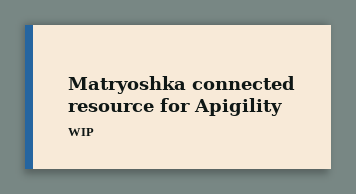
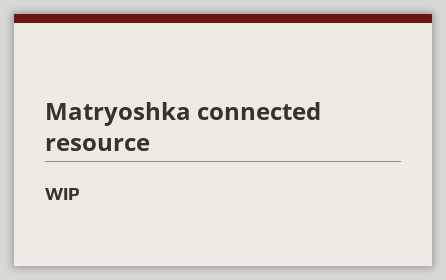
[160,98,282,116] for Apigility -> (150, 144) none

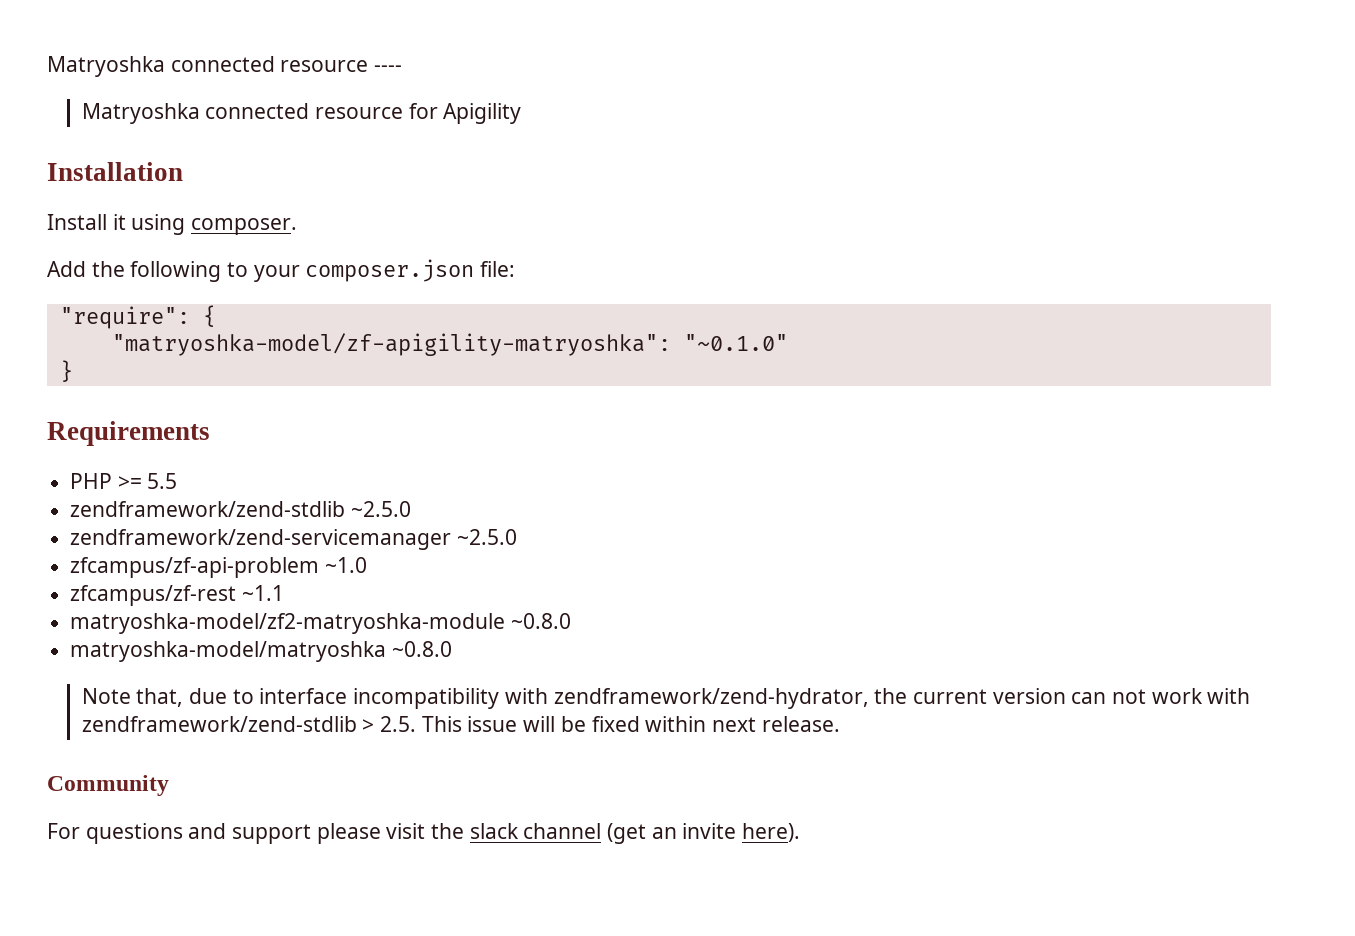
[45,102,322,126] [45,138,150,151] [45,188,80,200] Matryoshka connected resource // WIP -> [47,56,403,77] [81,103,522,124] [47,162,183,181] [47,214,298,235] [47,259,516,282] [59,305,216,329] [111,333,788,356] [59,360,73,382] [47,421,210,446] [70,473,178,489] [70,501,411,517] [70,529,517,550] [70,557,367,578] [70,585,284,606] [70,613,571,634] [70,641,452,662] [81,688,1251,709] [81,716,840,732] [47,775,169,796] [47,823,801,844] Matryoshka connected resource ---- // Matryoshka connected resource for Apigility // Installation // Install it using composer. // Add the following to your composer.json file: // "require": { // "matryoshka-model/zf-apigility-matryoshka": "~0.1.0" // } // Requirements // PHP >= 5.5 // zendframework/zend-stdlib ~2.5.0 // zendframework/zend-servicemanager ~2.5.0 // zfcampus/zf-api-problem ~1.0 // zfcampus/zf-rest ~1.1 // matryoshka-model/zf2-matryoshka-module ~0.8.0 // matryoshka-model/matryoshka ~0.8.0 // Note that, due to interface incompatibility with zendframework/zend-hydrator, the current version can not work with zendframework/zend-stdlib > 2.5. This issue will be fixed within next release. // Community // For questions and support please visit the slack channel (get an invite here).

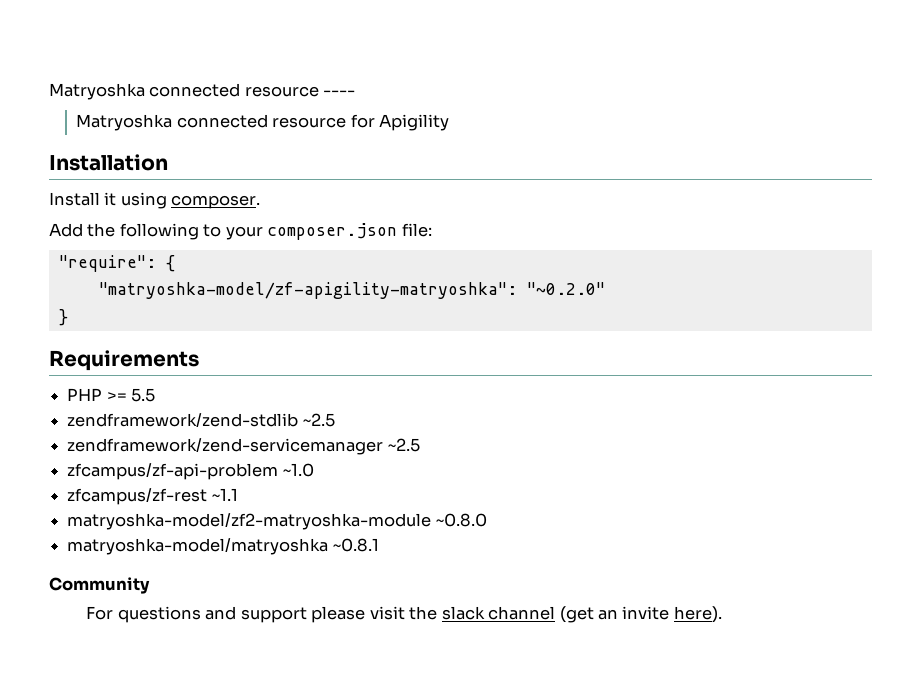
[683,334,788,351] "~0.1.0" -> [526,282,605,295] "~0.2.0"
[350,501,411,517] ~2.5.0 -> [302,413,335,427] ~2.5
[456,529,517,545] ~2.5.0 -> [387,438,420,452] ~2.5
[391,641,452,657] [81,688,1251,709] [81,716,840,732] ~0.8.0 // Note that, due to interface incompatibility with zendframework/zend-hydrator, the current version can not work with zendframework/zend-stdlib > 2.5. This issue will be fixed within next release. -> [332,538,379,552] ~0.8.1

